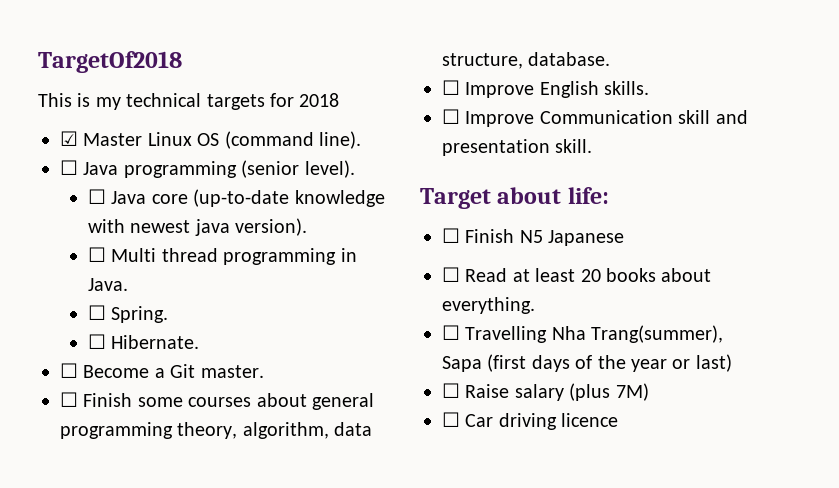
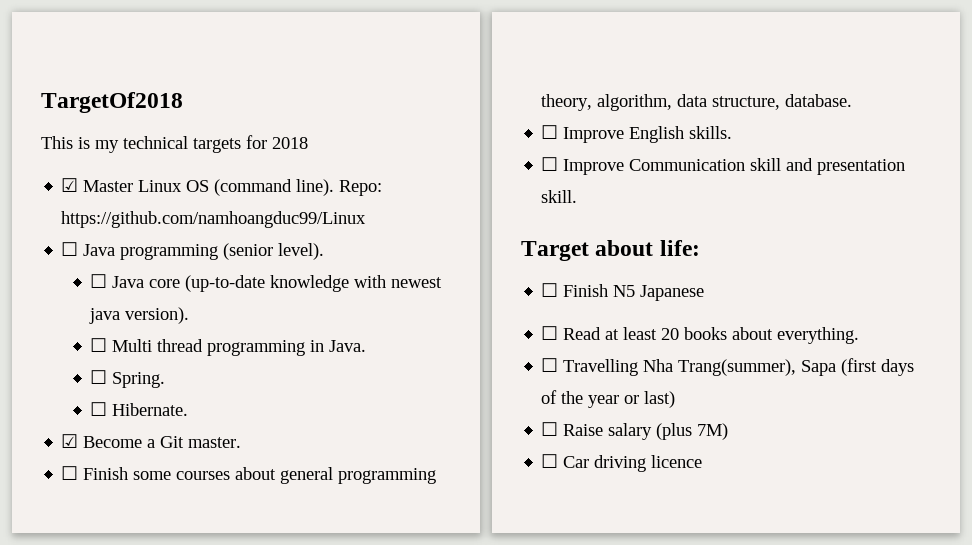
(361, 140) none -> [339,180,383,196] [61,211,367,228] Repo: https://github.com/namhoangduc99/Linux
[60,363,78,378] ☐ -> [61,434,79,448] ☑

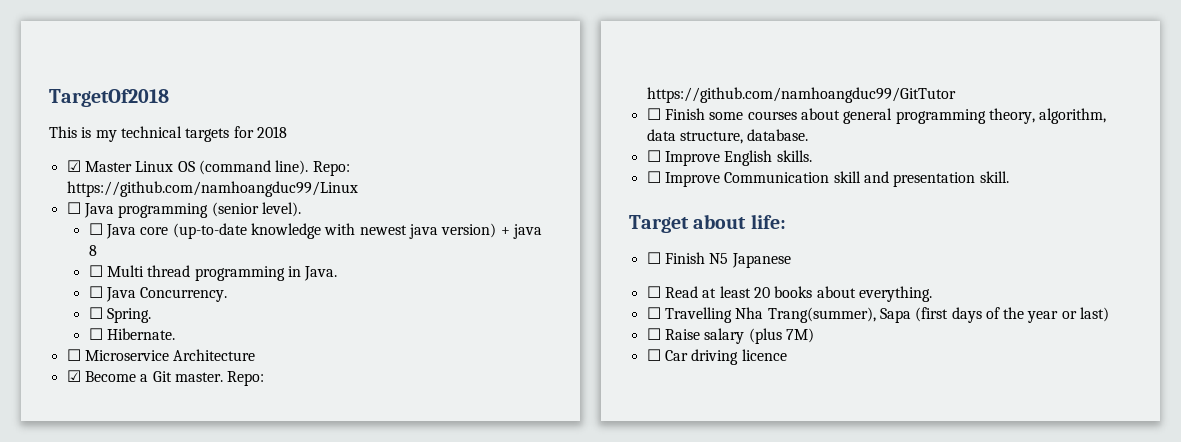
[125,307,190,324] version). -> [441,223,543,239] [88,245,97,256] version) + java 8
(367, 346) none -> [88,286,228,302] // ☐ Java Concurrency.
(189, 409) none -> [66,349,256,361] // ☐ Microservice Architecture
(242, 442) none -> [227,371,265,386] [646,87,956,103] Repo: https://github.com/namhoangduc99/GitTutor

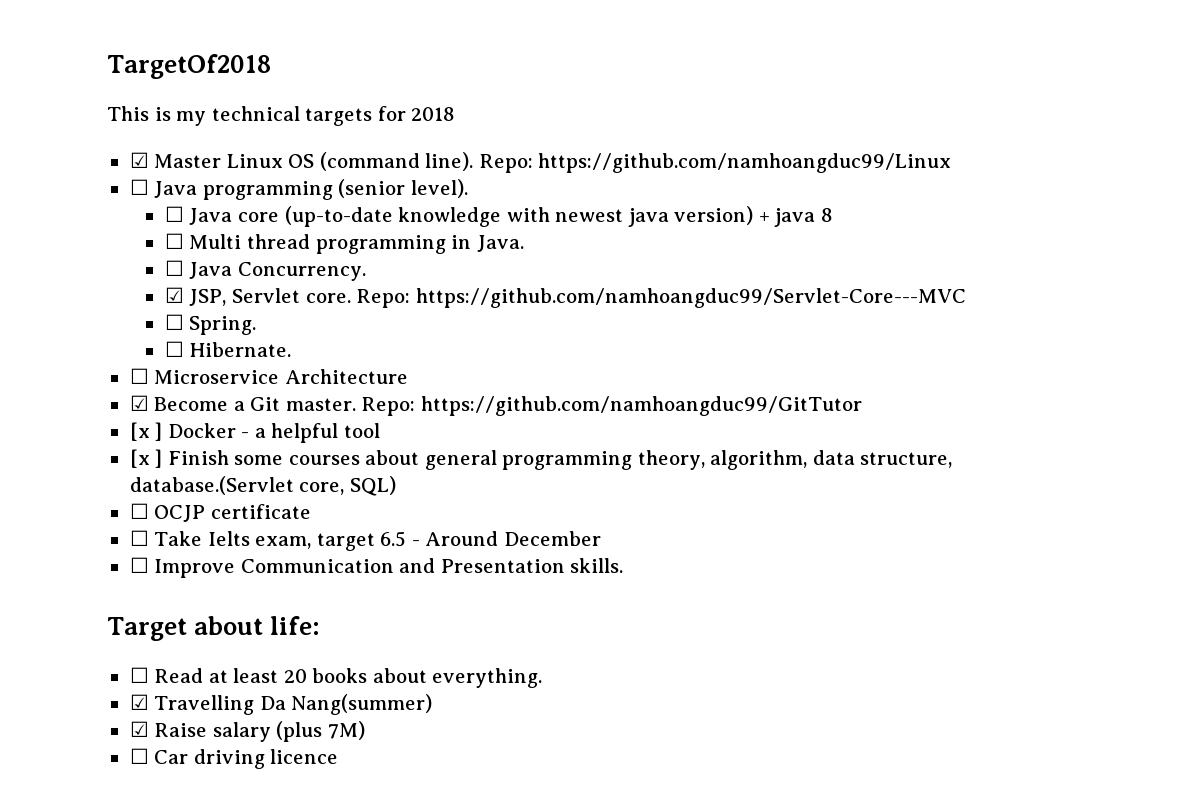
(228, 294) none -> [164,287,966,308] // ☑ JSP, Servlet core. Repo: https://github.com/namhoangduc99/Servlet-Core---MVC
[646,108,661,120] ☐ -> [129,422,380,443] [129,449,163,468] [x ] Docker - a helpful tool // [x ]
[747,129,809,141] [646,150,812,166] database. // ☐ Improve English skills. -> [129,476,396,496] [129,503,311,522] [129,530,601,551] database.(Servlet core, SQL) // ☐ OCJP certificate // ☐ Take Ielts exam, target 6.5 - Around December
[833,171,1009,187] skill and presentation skill. -> [399,558,624,573] and Presentation skills.
[646,252,791,268] // ☐ Finish N5 Japanese -> (321, 625) none
[646,307,1110,323] [646,328,661,340] ☐ Travelling Nha Trang(summer), Sapa (first days of the year or last) // ☐ -> [129,694,433,715] [129,721,149,737] ☑ Travelling Da Nang(summer) // ☑

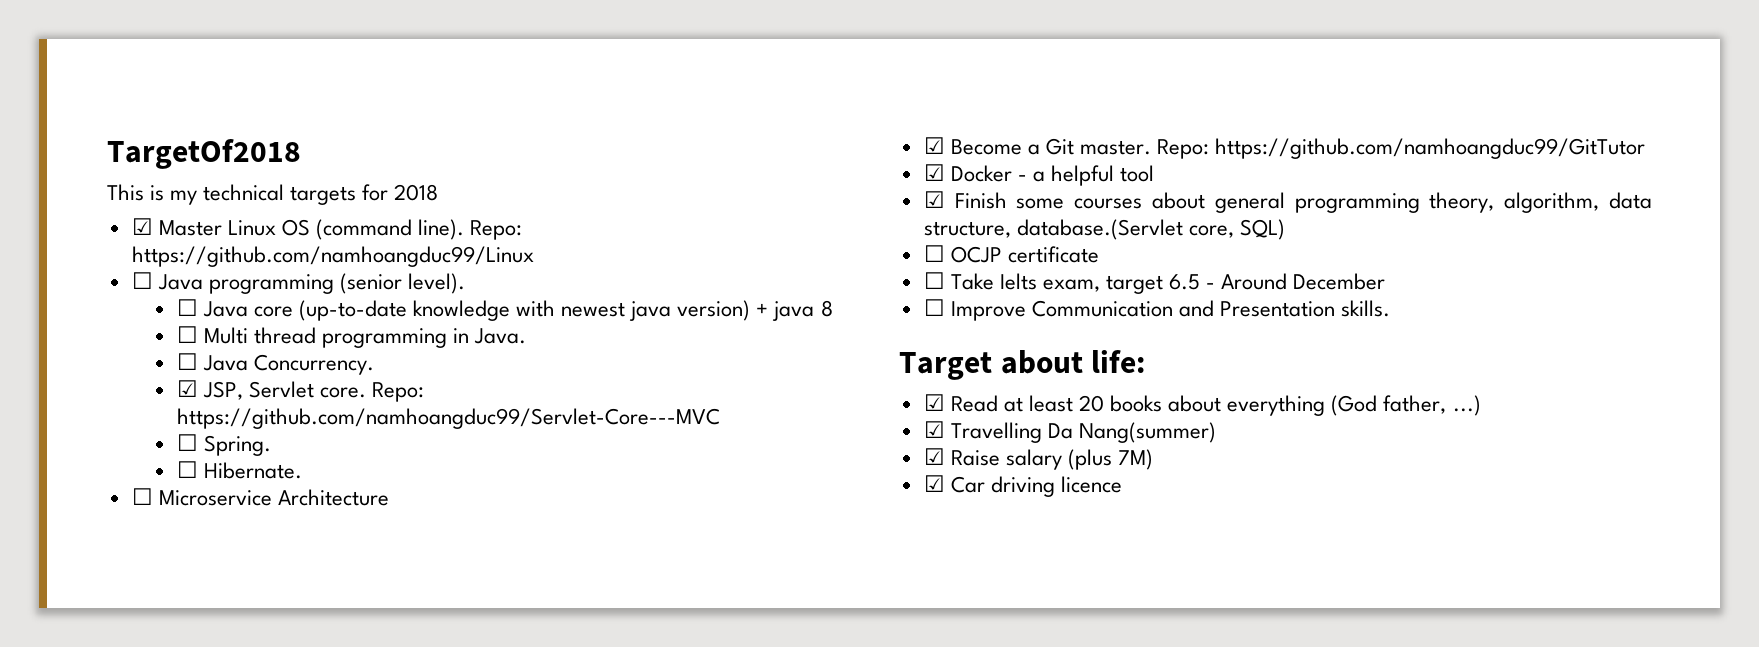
[129,422,163,441] [x ] -> [923,164,945,181] ☑
[129,449,163,468] [x ] -> [923,191,945,208] ☑
[129,667,149,683] ☐ -> [923,394,945,411] ☑
[432,668,543,688] everything. -> [1227,395,1481,416] everything (God father, ...)
[129,748,149,764] ☐ -> [923,475,945,492] ☑

